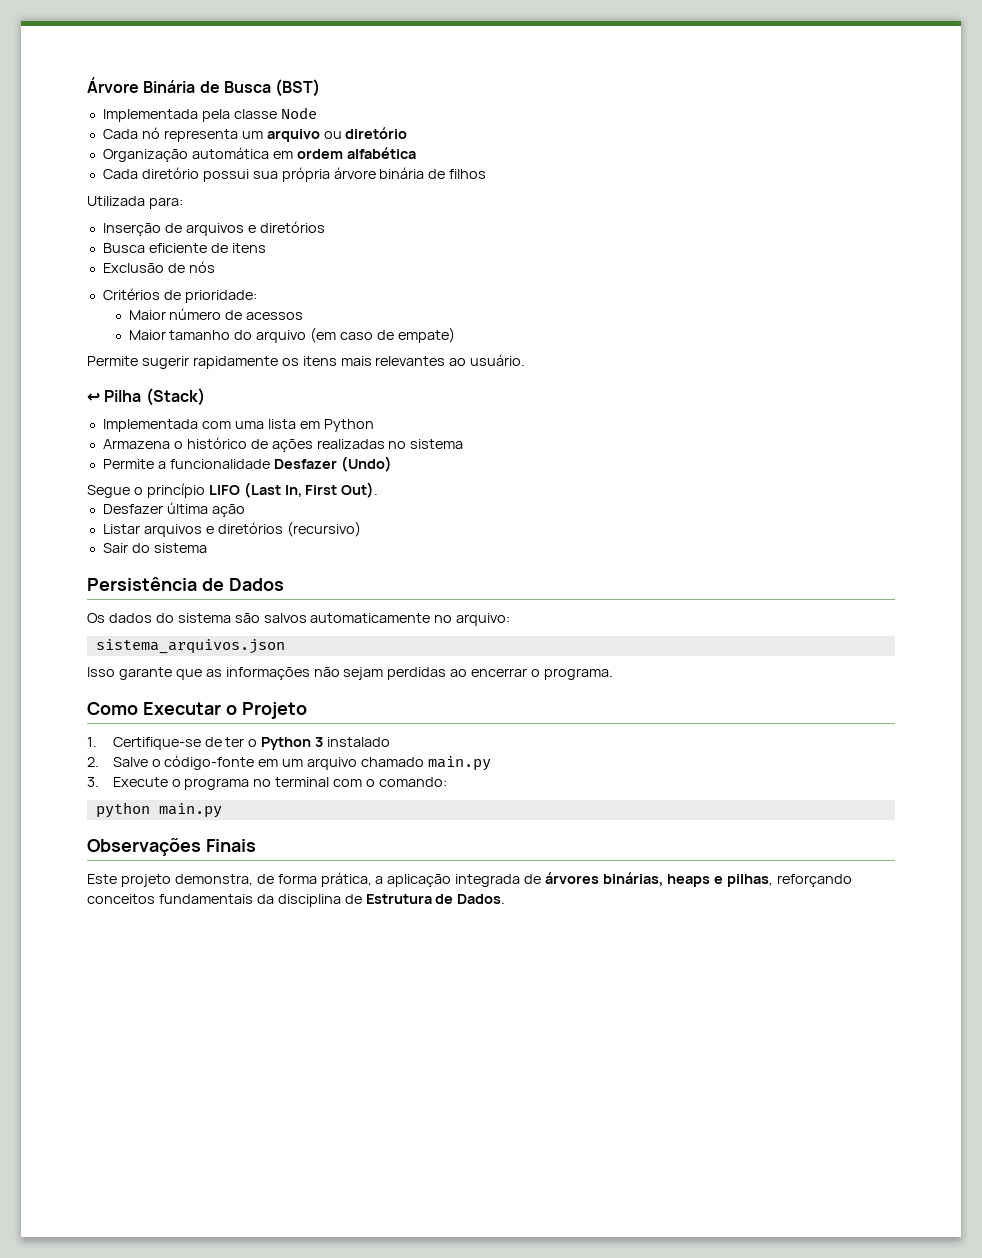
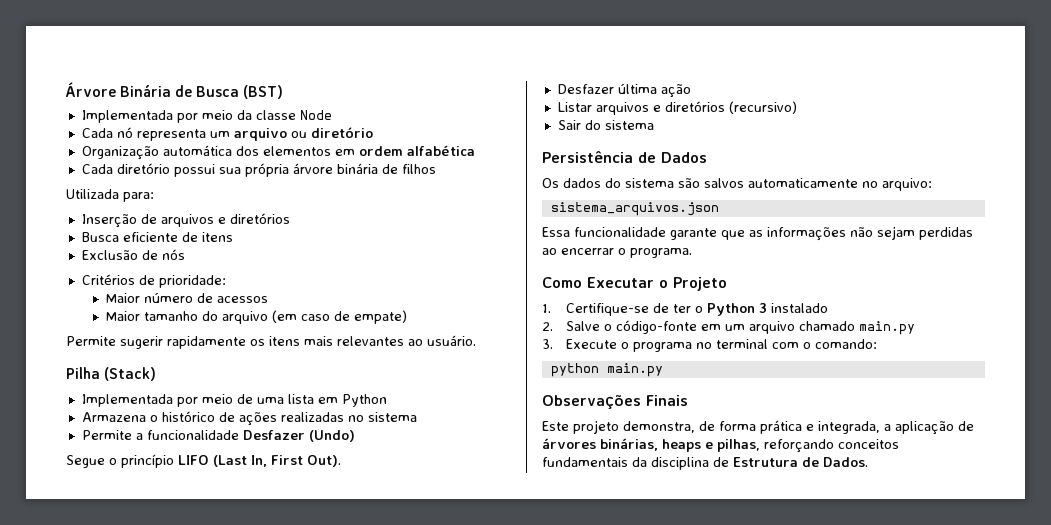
[201,109,230,122] pela -> [176,110,252,123] por meio da
(269, 153) none -> [235,146,331,156] dos elementos
[87,392,100,402] ↩ -> (476, 340) none
[201,421,231,429] com -> [176,394,253,407] por meio de
[87,667,115,677] Isso -> [542,227,666,237] Essa funcionalidade
[320,872,372,887] prática, -> [760,420,880,434] prática e integrada,
[455,874,521,887] integrada -> (954, 428) none

